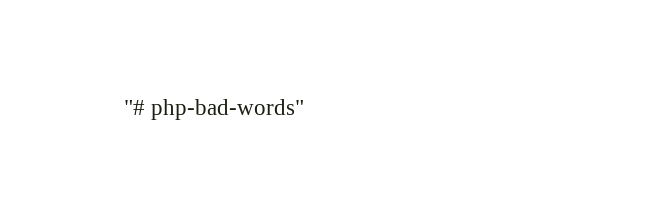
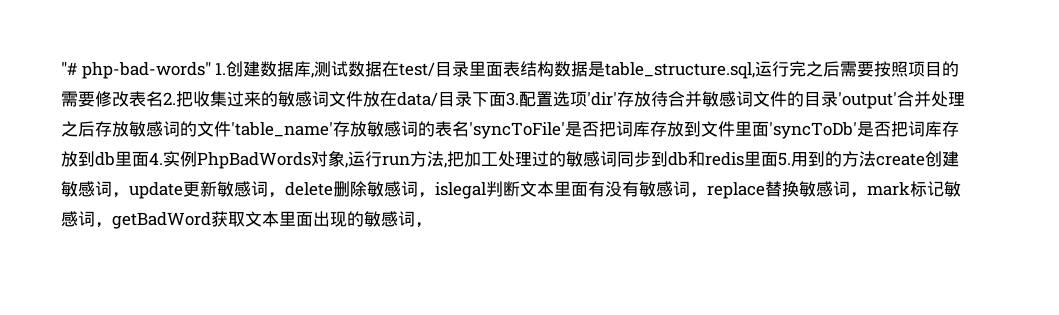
(305, 109) none -> [215,61,960,79] [61,91,965,109] [61,121,959,139] [61,150,959,169] [61,181,961,199] [61,211,432,229] 1.创建数据库,测试数据在test/目录里面表结构数据是table_structure.sql,运行完之后需要按照项目的需要修改表名2.把收集过来的敏感词文件放在data/目录下面3.配置选项'dir'存放待合并敏感词文件的目录'output'合并处理之后存放敏感词的文件'table_name'存放敏感词的表名'syncToFile'是否把词库存放到文件里面'syncToDb'是否把词库存放到db里面4.实例PhpBadWords对象,运行run方法,把加工处理过的敏感词同步到db和redis里面5.用到的方法create创建敏感词，update更新敏感词，delete删除敏感词，islegal判断文本里面有没有敏感词，replace替换敏感词，mark标记敏感词，getBadWord获取文本里面出现的敏感词，

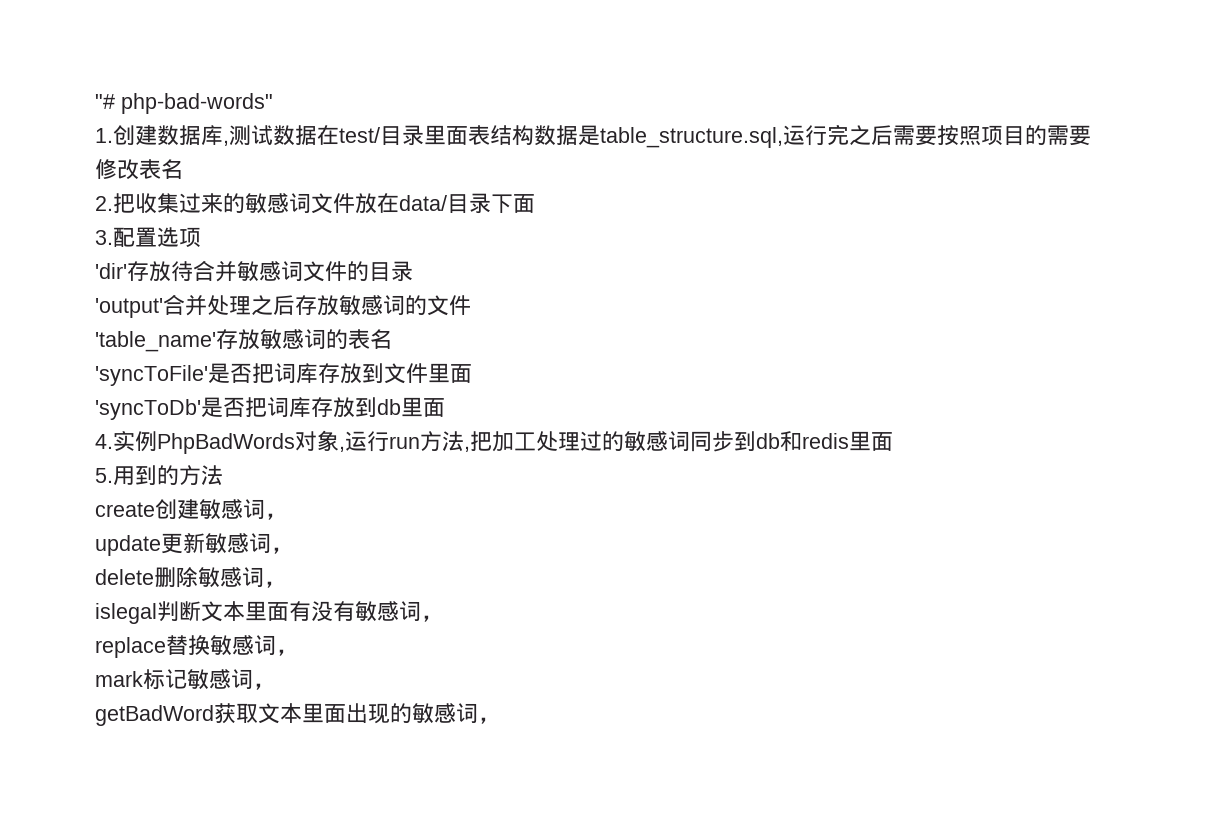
(211, 70) none -> (273, 103) //
(163, 99) none -> (183, 169) //
(506, 99) none -> (535, 203) //
(587, 99) none -> (201, 237) //
(838, 99) none -> (413, 271) //
(231, 129) none -> (471, 305) //
(469, 129) none -> (392, 339) //
(769, 129) none -> (472, 373) //
(149, 159) none -> (445, 407) //
(778, 159) none -> (893, 441) //
(876, 159) none -> (223, 475) //
(129, 195) none -> (287, 516) //
(285, 195) none -> (293, 550) //
(435, 195) none -> (286, 584) //
(707, 195) none -> (443, 618) //
(867, 195) none -> (298, 652) //
(112, 225) none -> (275, 686) //

